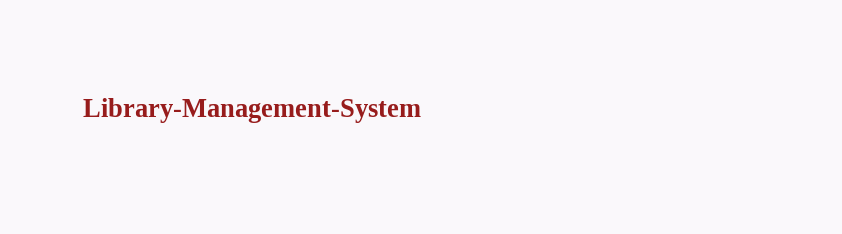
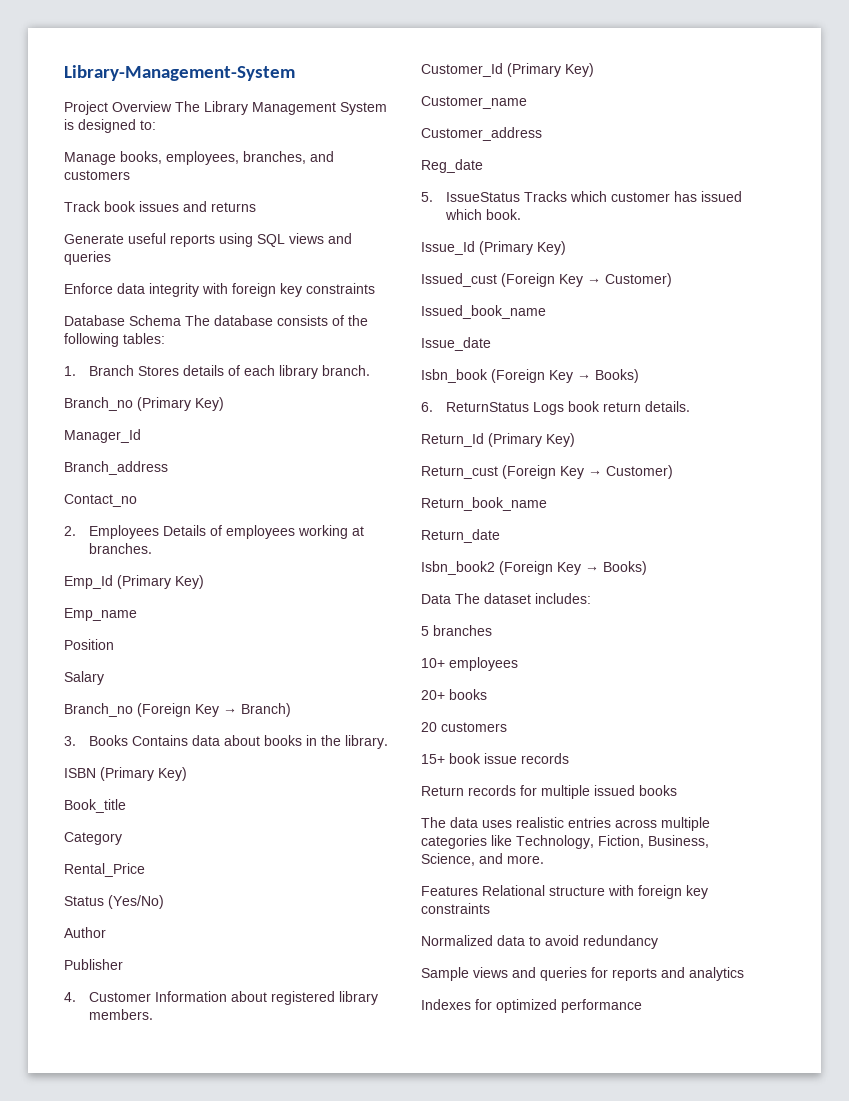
(421, 110) none -> [64,101,387,115] [64,119,156,133] [64,151,334,165] [64,170,130,180] [64,201,256,212] [64,233,352,247] [64,251,111,265] [64,283,375,297] [64,315,368,326] [64,333,165,347] [64,365,370,379] [64,397,224,411] [64,429,141,443] [64,461,168,475] [64,494,137,507] [64,525,364,539] [88,543,152,554] [64,575,204,589] [64,608,137,621] [64,639,114,650] [64,671,104,685] [64,703,291,717] [64,735,388,749] [64,767,187,781] [64,799,126,813] [64,832,122,845] [64,863,145,877] [64,895,164,909] [64,927,106,938] [64,959,123,970] [64,991,378,1005] [88,1009,153,1020] [421,63,594,77] [421,96,527,109] [421,127,542,141] [421,159,483,173] [421,191,742,202] [444,209,521,220] [421,241,566,255] [421,273,672,287] [421,305,546,319] [421,337,491,351] [421,369,639,383] [421,401,690,415] [421,433,575,447] [421,465,673,479] [421,497,547,511] [421,529,500,543] [421,561,647,575] [421,593,591,604] [421,625,492,636] [421,657,518,671] [421,689,487,700] [421,722,507,732] [421,753,569,764] [421,785,677,799] [421,817,710,831] [421,835,709,849] [421,853,544,866] [421,885,708,899] [421,903,490,914] [421,935,658,949] [421,967,744,981] [421,999,642,1013] // Project Overview The Library Management System is designed to: // Manage books, employees, branches, and customers // Track book issues and returns // Generate useful reports using SQL views and queries // Enforce data integrity with foreign key constraints // Database Schema The database consists of the following tables: // 1. Branch Stores details of each library branch. // Branch_no (Primary Key) // Manager_Id // Branch_address // Contact_no // 2. Employees Details of employees working at branches. // Emp_Id (Primary Key) // Emp_name // Position // Salary // Branch_no (Foreign Key → Branch) // 3. Books Contains data about books in the library. // ISBN (Primary Key) // Book_title // Category // Rental_Price // Status (Yes/No) // Author // Publisher // 4. Customer Information about registered library members. // Customer_Id (Primary Key) // Customer_name // Customer_address // Reg_date // 5. IssueStatus Tracks which customer has issued which book. // Issue_Id (Primary Key) // Issued_cust (Foreign Key → Customer) // Issued_book_name // Issue_date // Isbn_book (Foreign Key → Books) // 6. ReturnStatus Logs book return details. // Return_Id (Primary Key) // Return_cust (Foreign Key → Customer) // Return_book_name // Return_date // Isbn_book2 (Foreign Key → Books) // Data The dataset includes: // 5 branches // 10+ employees // 20+ books // 20 customers // 15+ book issue records // Return records for multiple issued books // The data uses realistic entries across multiple categories like Technology, Fiction, Business, Science, and more. // Features Relational structure with foreign key constraints // Normalized data to avoid redundancy // Sample views and queries for reports and analytics // Indexes for optimized performance

